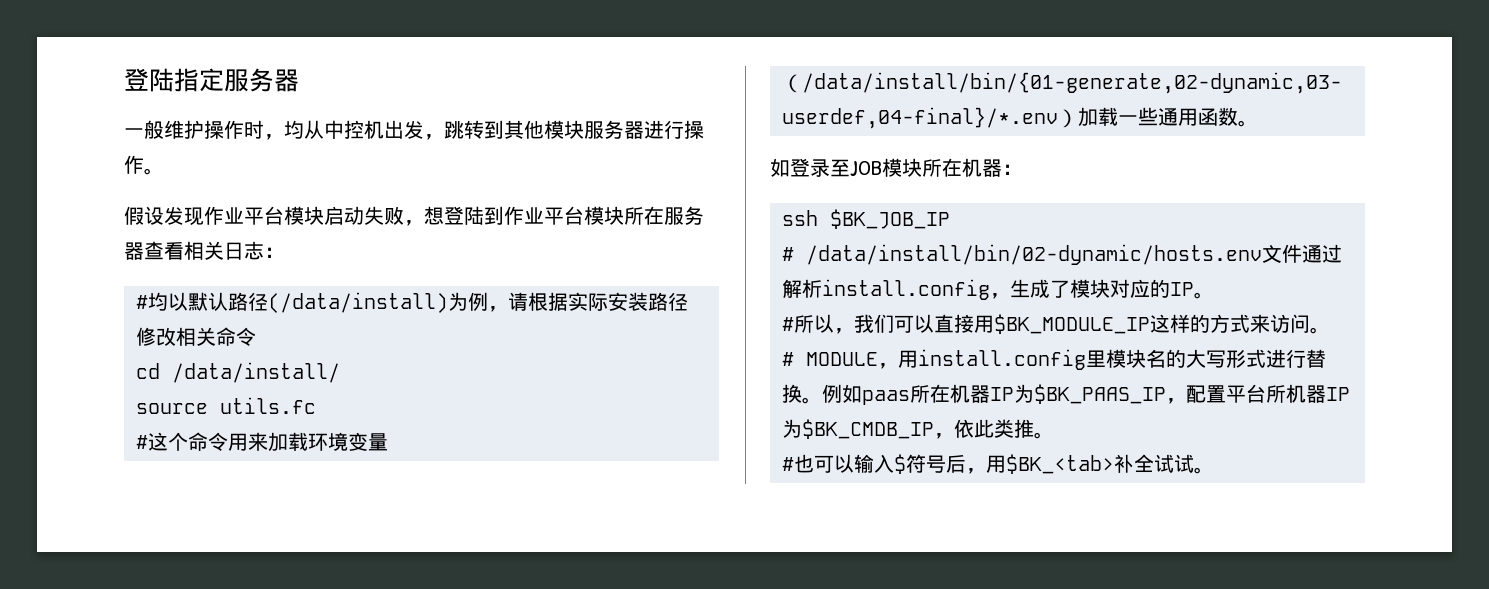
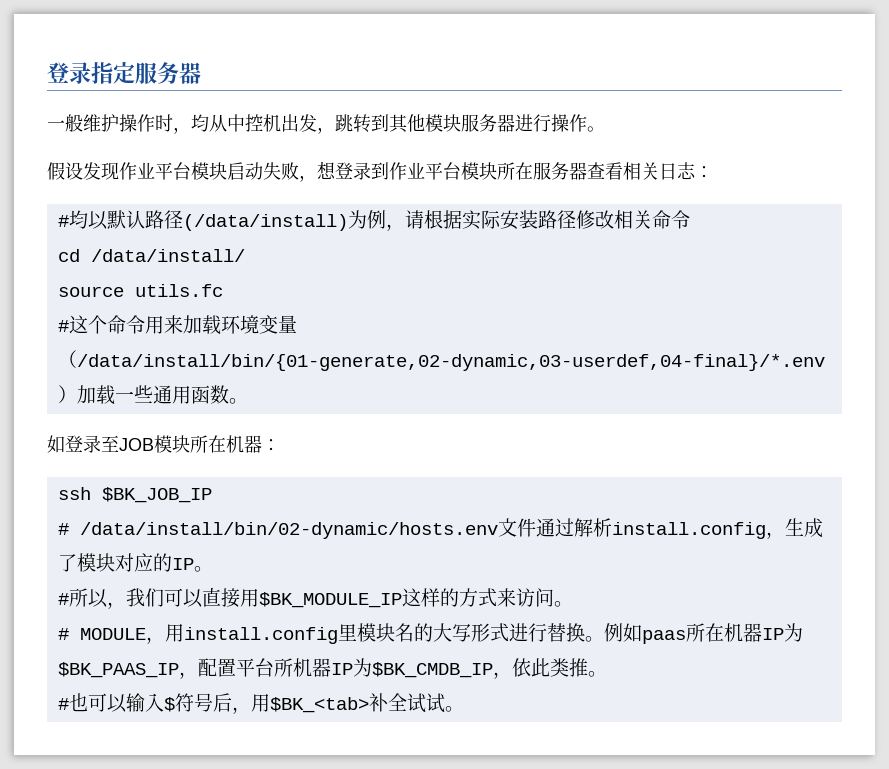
[124,68,174,92] 登陆 -> [47,62,91,84] 登录
[464,206,484,225] 陆 -> [353,162,371,180] 录

